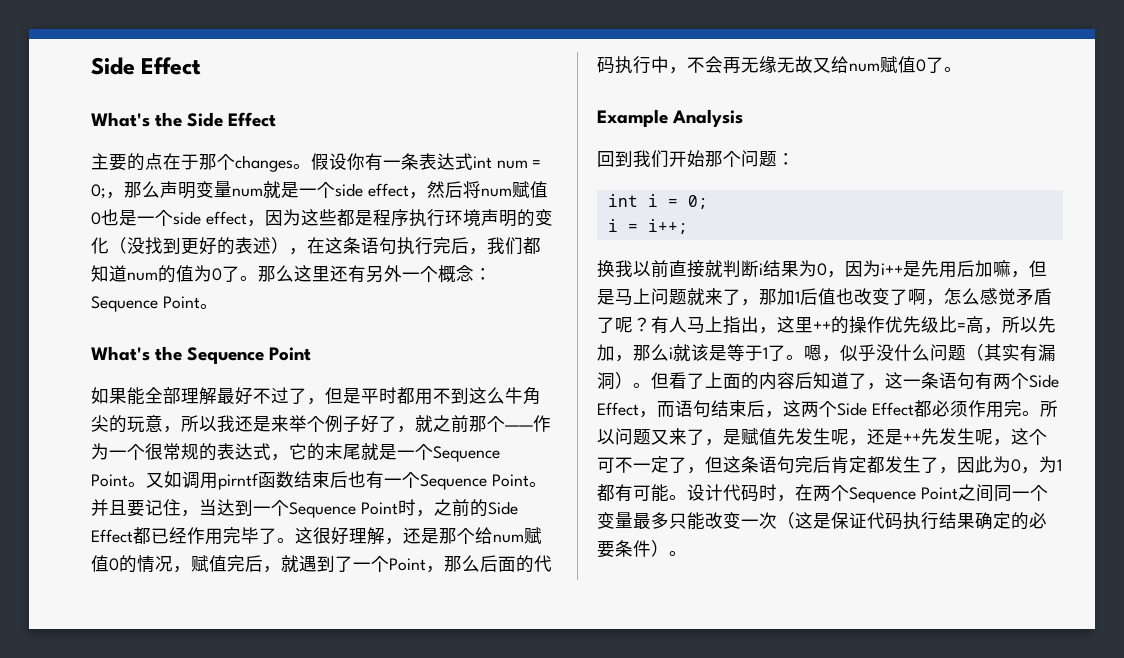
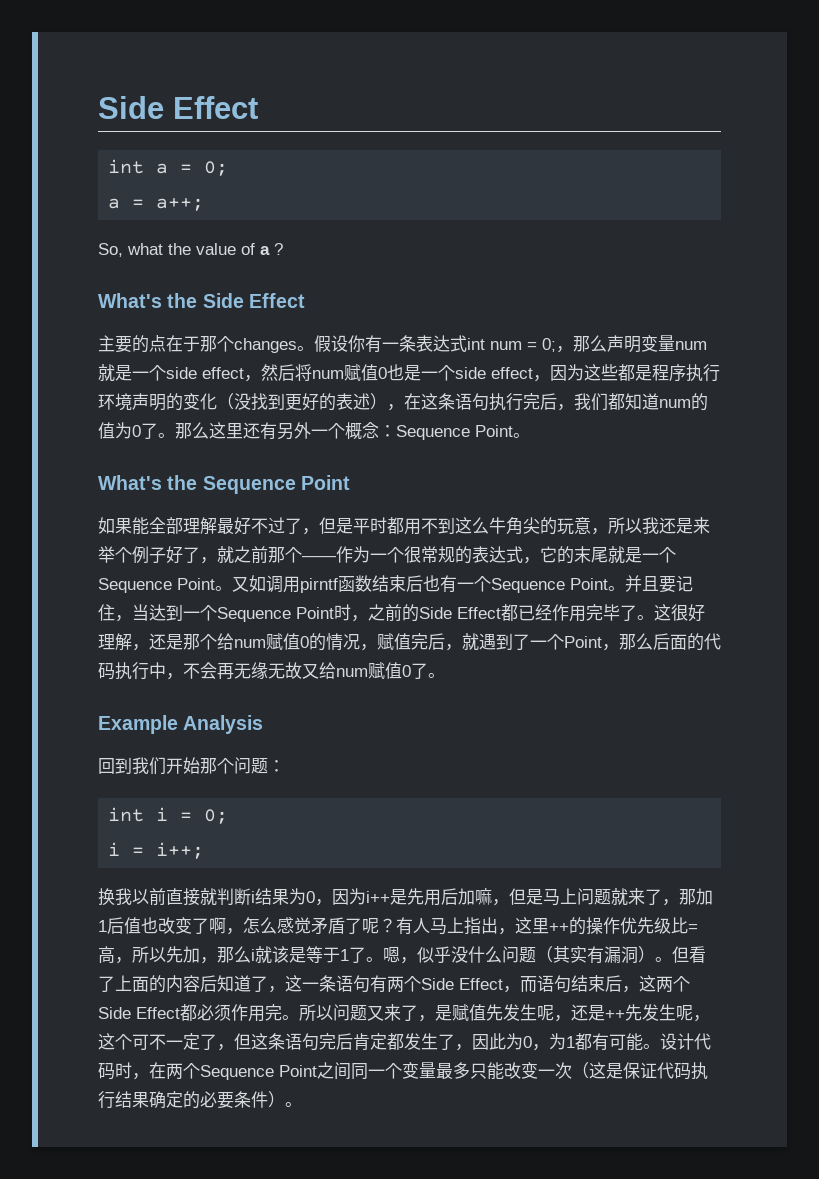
[91,57,202,75] Side Effect -> [98,96,258,119] [108,159,229,176] [108,197,205,211] [98,243,283,257] Side Effect // int a = 0; // a = a++; // So, what the value of a ?

